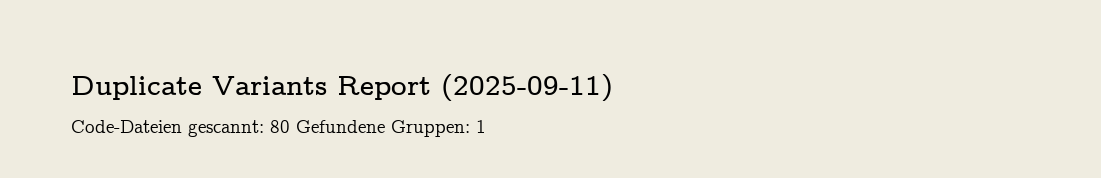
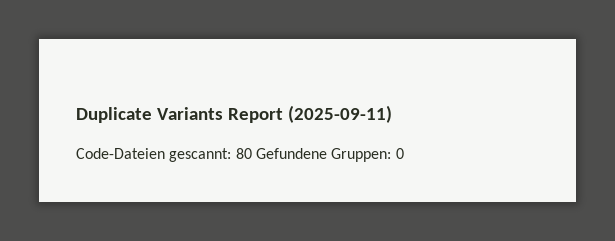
[476,120,486,133] 1 -> [395,148,404,159] 0

